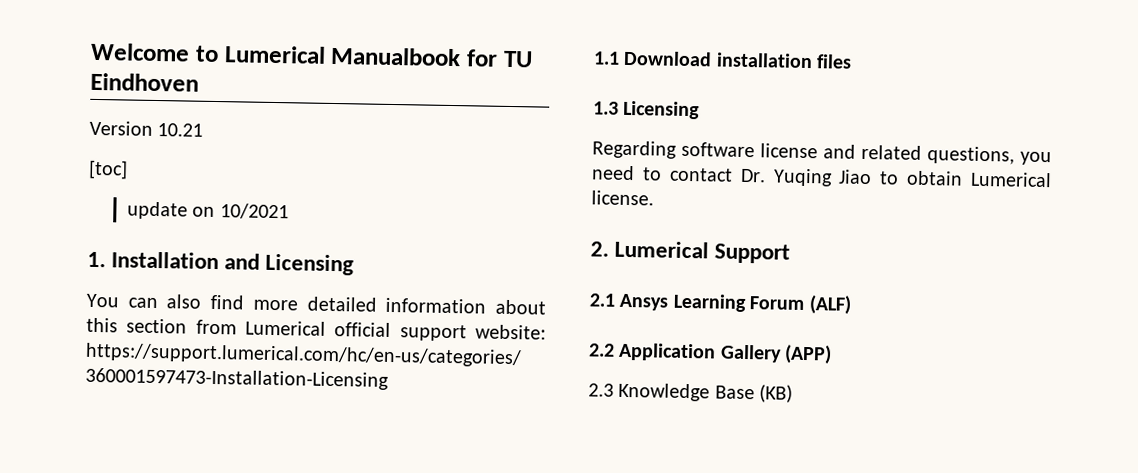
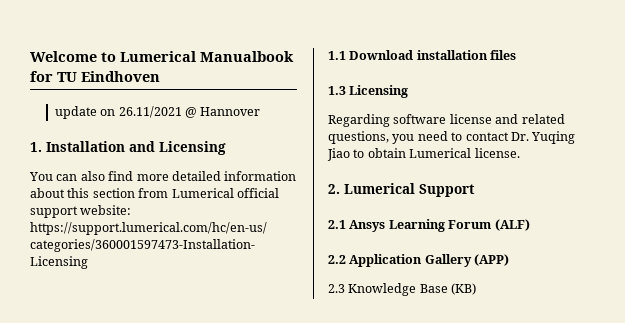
[89,120,204,137] [88,159,128,180] // Version 10.21 // [toc] -> (160, 76) none
[219,203,289,220] 10/2021 -> [118,106,261,118] 26.11/2021 @ Hannover

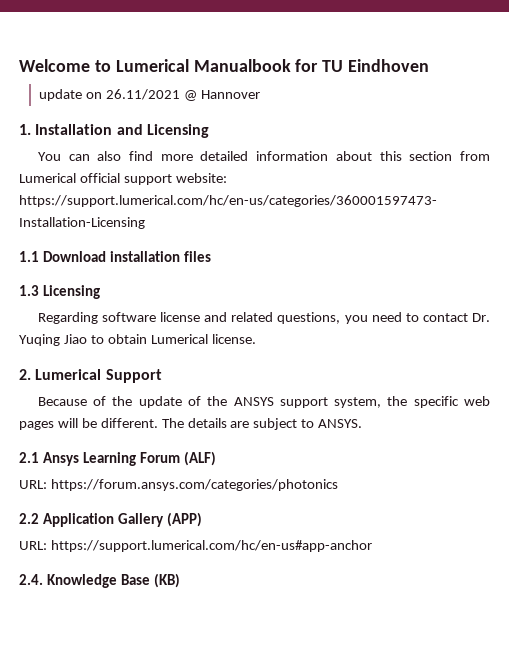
(475, 190) none -> [37,396,490,408] [19,418,363,430] // Because of the update of the ANSYS support system, the specific web pages will be different. The details are subject to ANSYS.
(530, 225) none -> [19,479,338,491] // URL: https://forum.ansys.com/categories/photonics
[328,284,345,293] 2.3 -> [19,540,372,552] [19,574,43,585] URL: https://support.lumerical.com/hc/en-us#app-anchor // 2.4.

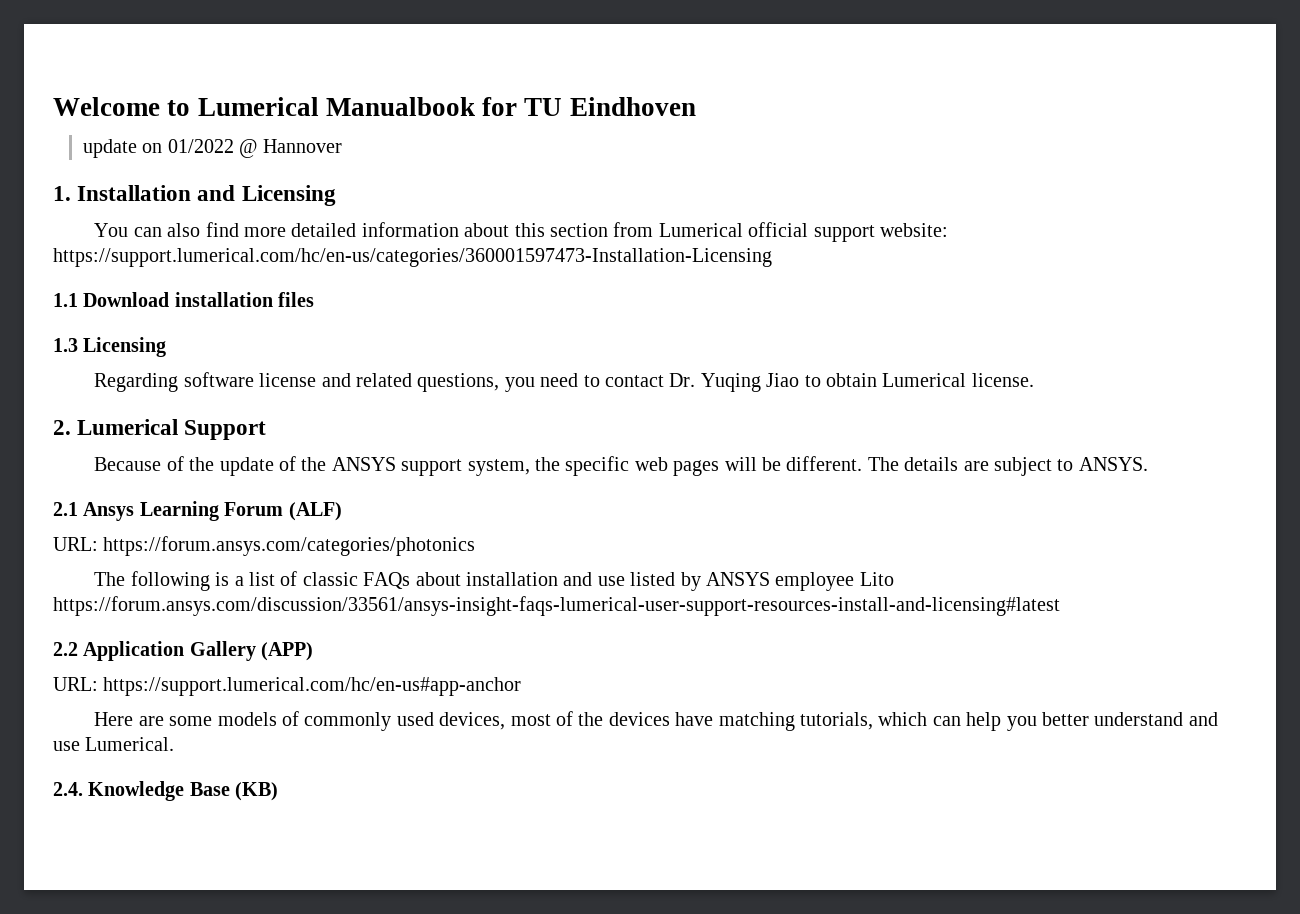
[106,89,181,100] 26.11/2021 -> [167,139,234,153] 01/2022
(338, 485) none -> [94,571,894,591] [53,596,1060,616] // The following is a list of classic FAQs about installation and use listed by ANSYS employee Lito https://forum.ansys.com/discussion/33561/ansys-insight-faqs-lumerical-user-support-resources-install-and-licensing#latest
(372, 546) none -> [94,711,1218,731] [53,737,175,751] // Here are some models of commonly used devices, most of the devices have matching tutorials, which can help you better understand and use Lumerical.

